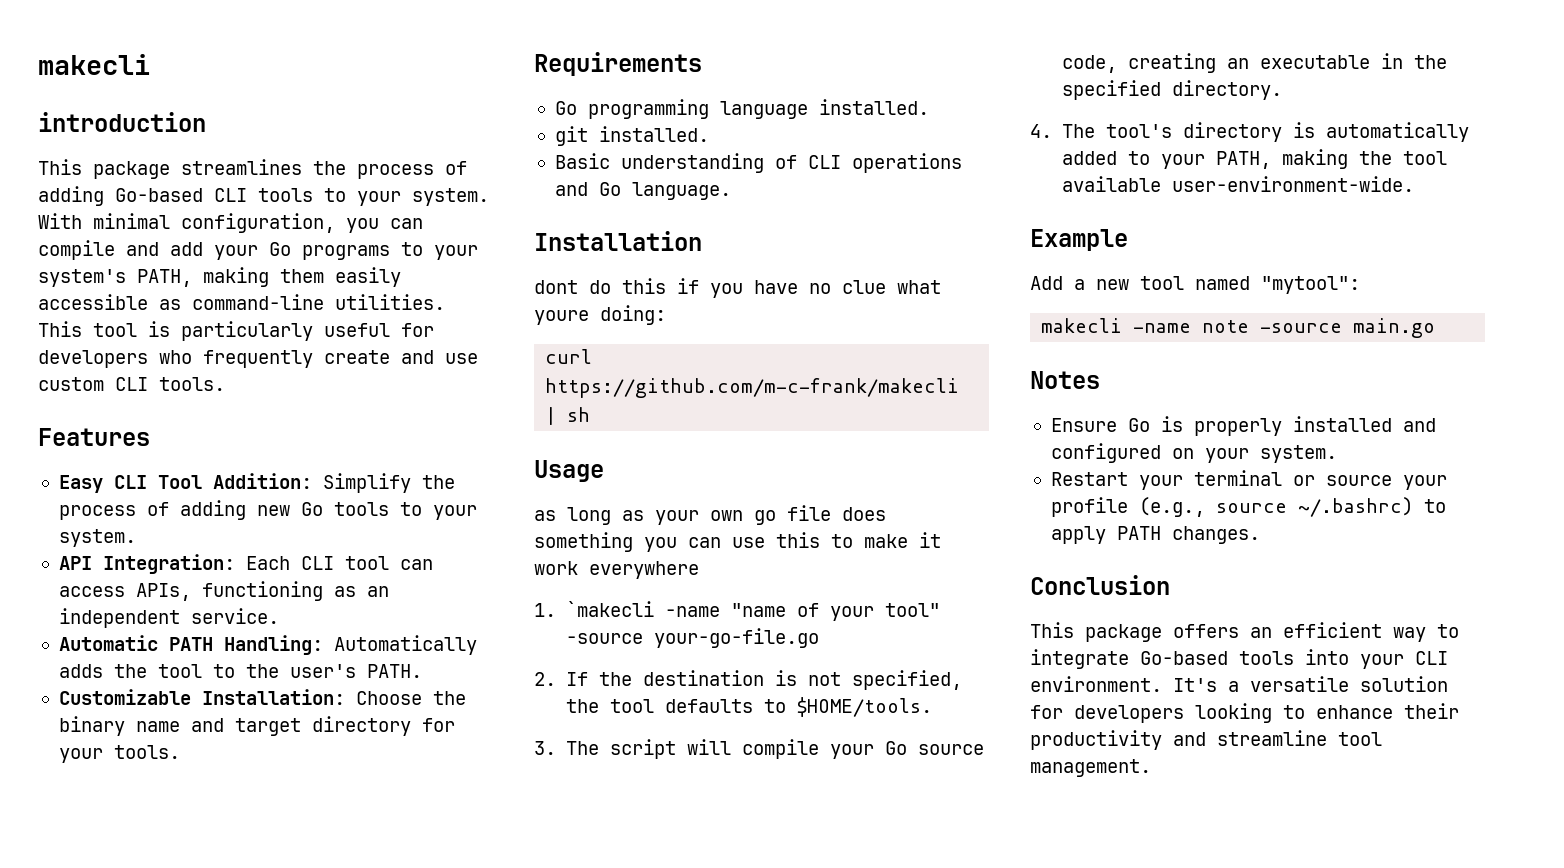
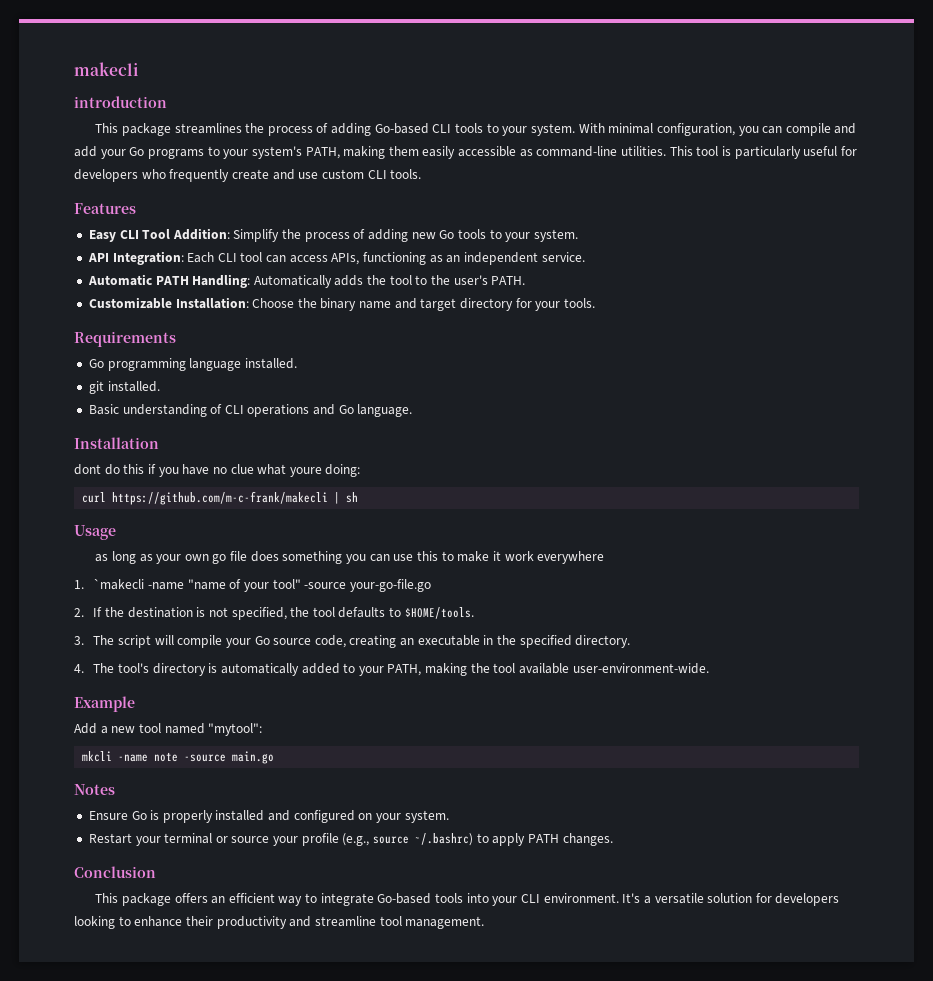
[1041,318,1123,333] makecli -> [82,751,113,762] mkcli

